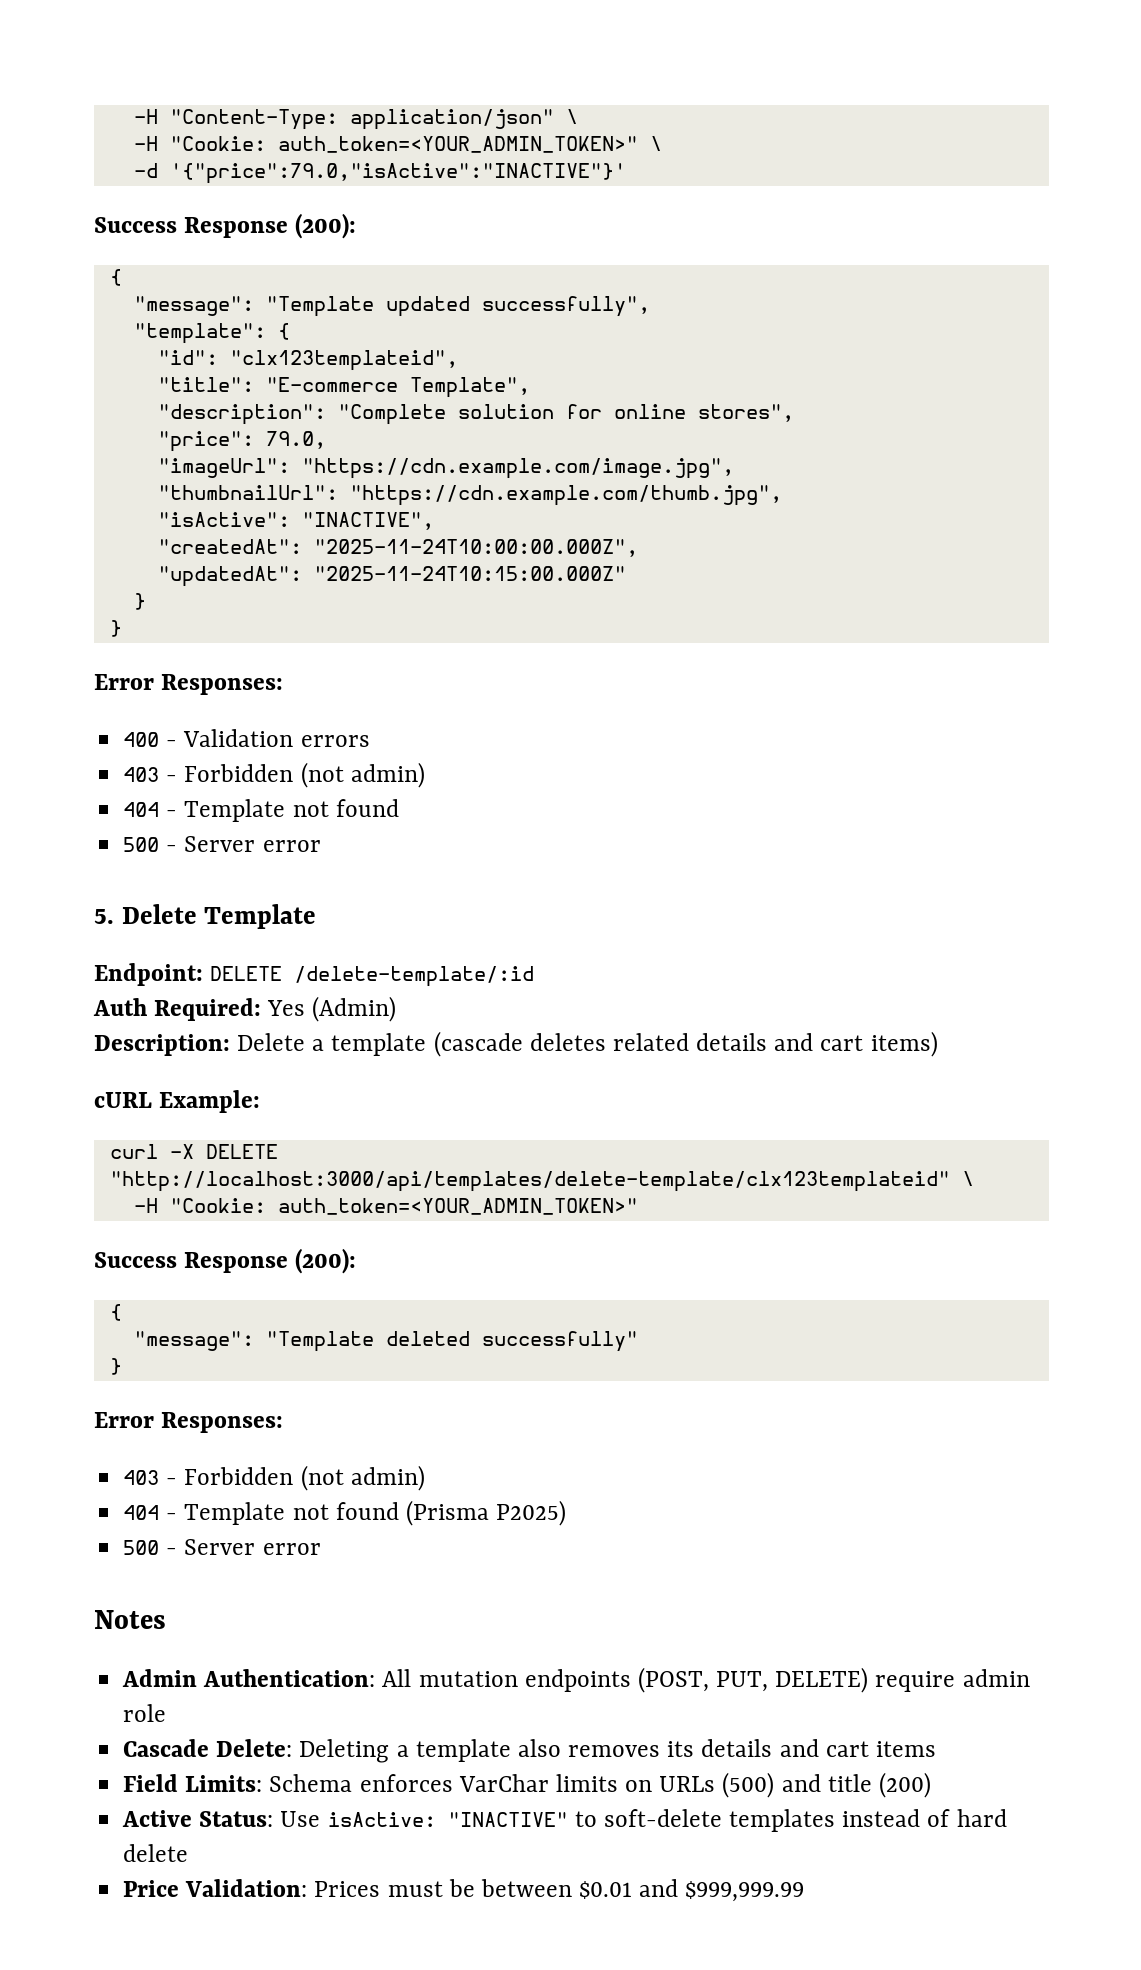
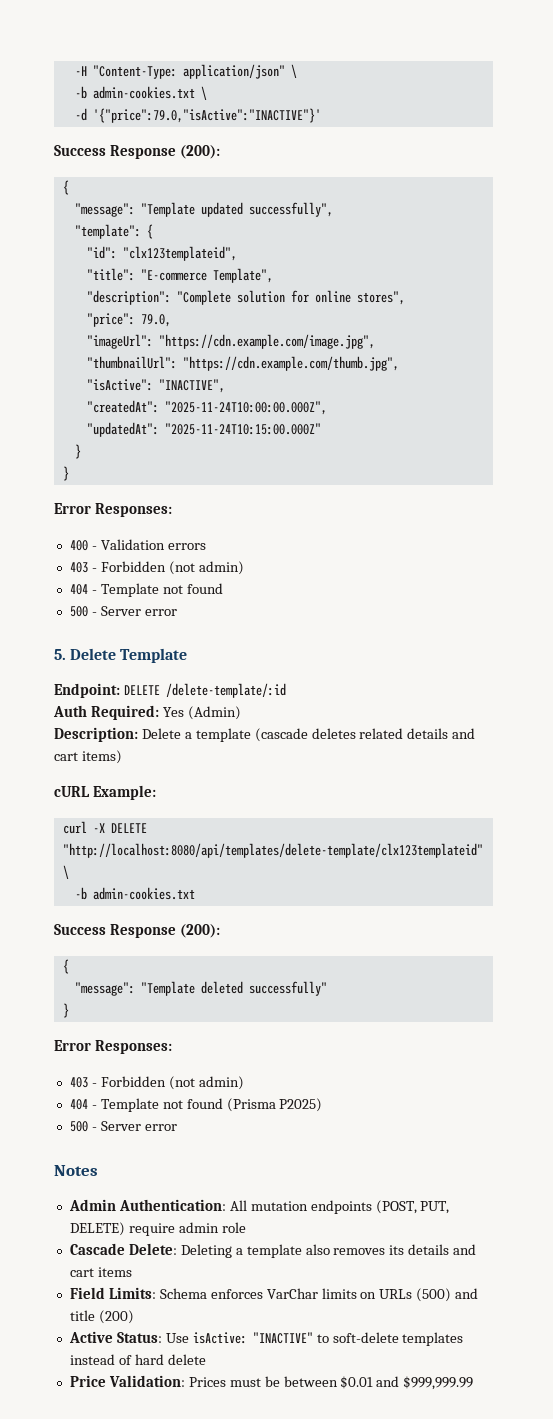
[133,136,638,153] -H "Cookie: auth_token=<YOUR_ADMIN_TOKEN>" -> [74,86,195,99] -b admin-cookies.txt
[109,1171,974,1192] [133,1198,638,1215] "http://localhost:3000/api/templates/delete-template/clx123templateid" \ // -H "Cookie: auth_token=<YOUR_ADMIN_TOKEN>" -> [62,843,483,858] [62,865,69,879] [74,887,195,900] "http://localhost:8080/api/templates/delete-template/clx123templateid" \ // -b admin-cookies.txt

